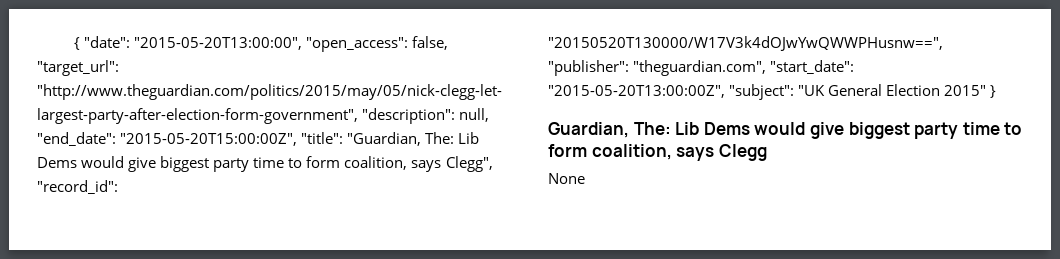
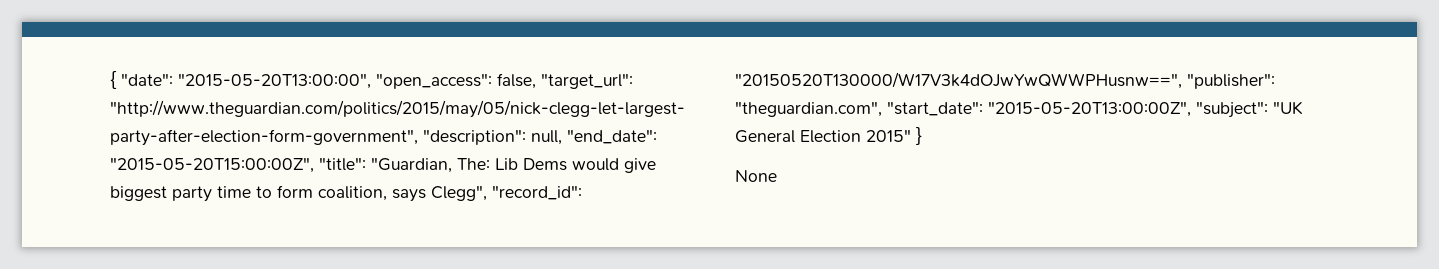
[548,122,1023,139] [548,144,767,161] // Guardian, The: Lib Dems would give biggest party time to form coalition, says Clegg -> (922, 136) none

